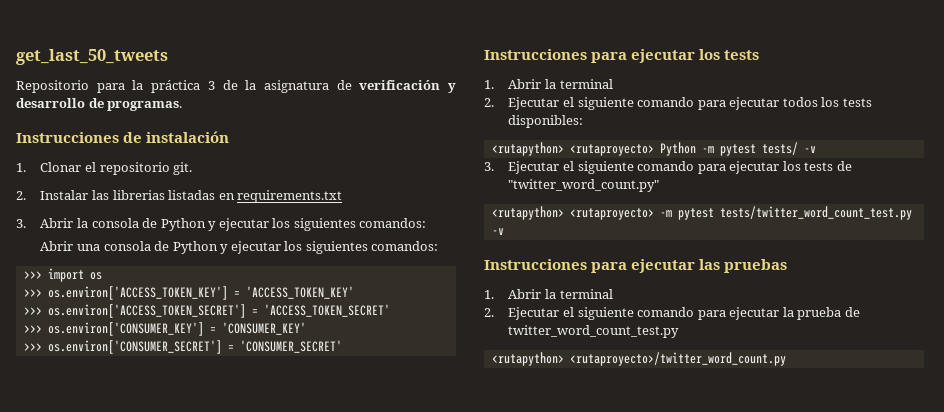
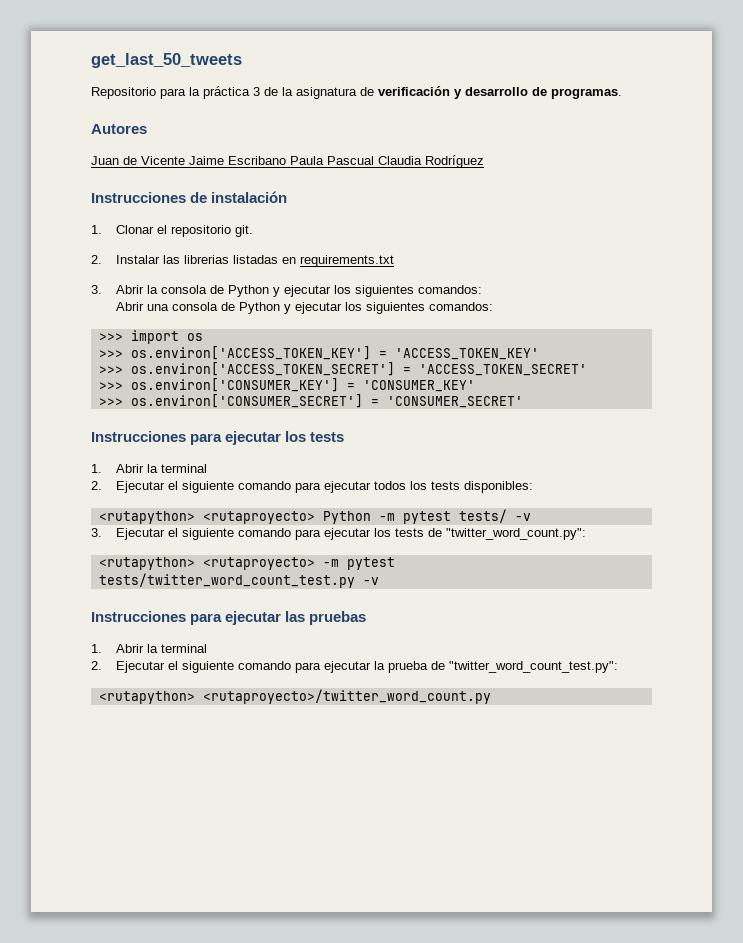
(183, 106) none -> [91,124,147,134] [91,155,484,168] // Autores // Juan de Vicente Jaime Escribano Paula Pascual Claudia Rodríguez
[508,179,660,192] "twitter_word_count.py" -> [445,528,586,540] "twitter_word_count.py":
[508,325,680,338] twitter_word_count_test.py -> [448,661,618,673] "twitter_word_count_test.py":

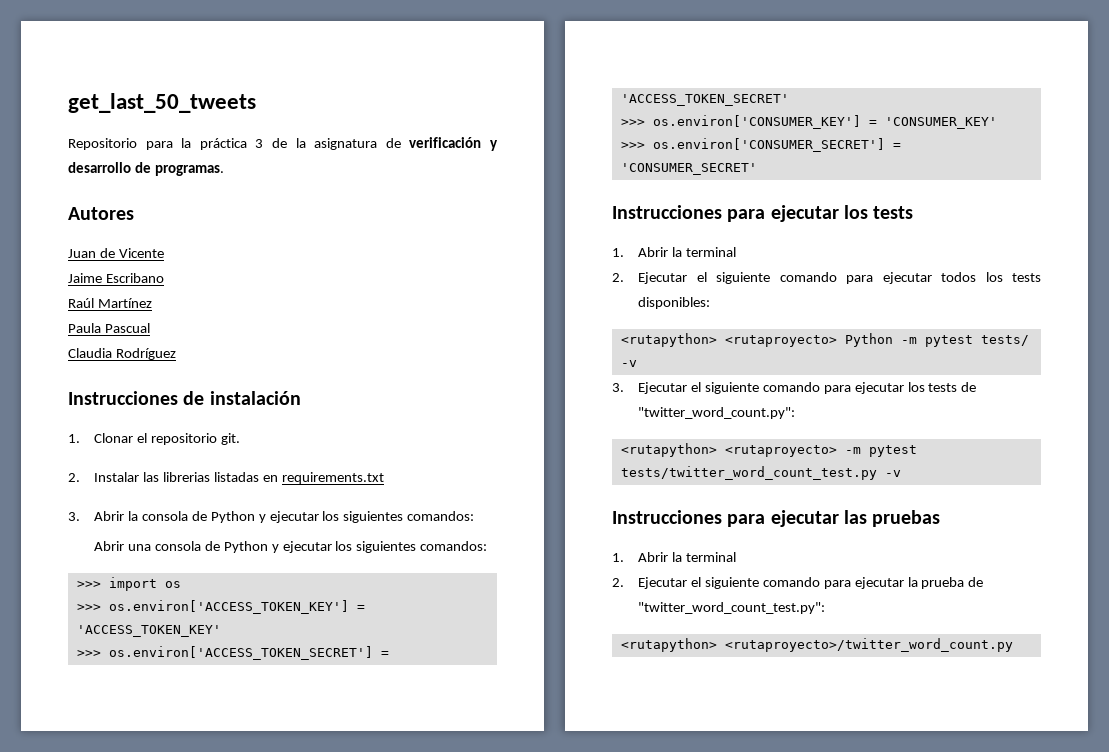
(185, 160) none -> (164, 253) //
(286, 160) none -> [68,298,152,308] // Raúl Martínez //
(374, 160) none -> (150, 328) //

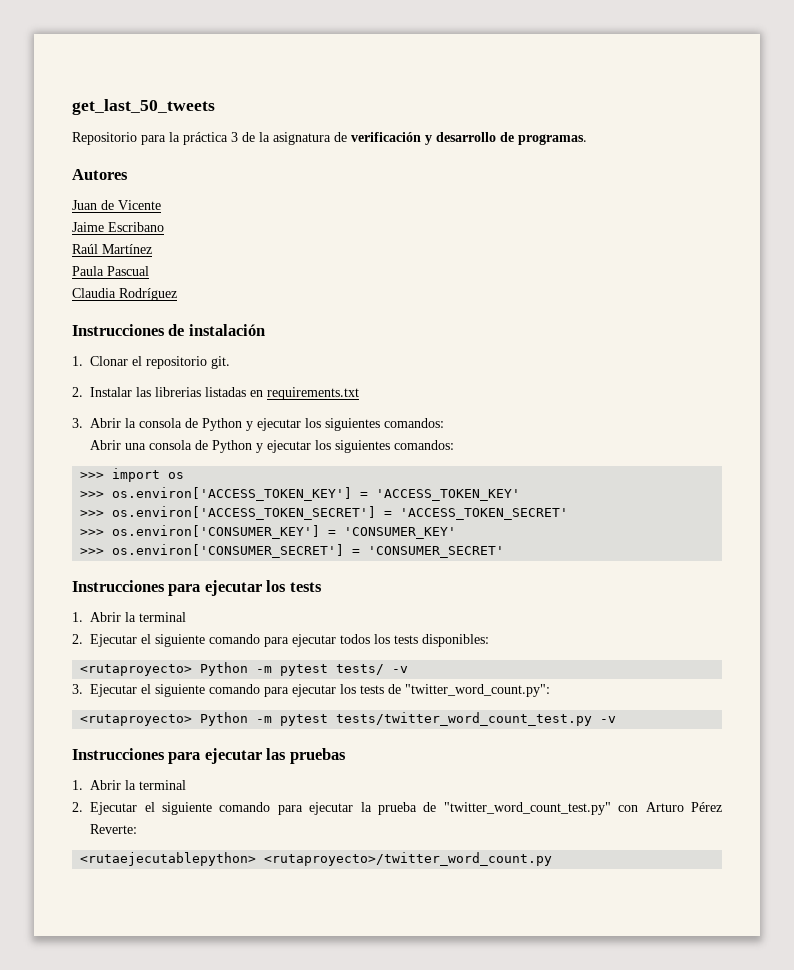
[620,333,717,347] <rutapython> -> (490, 640) none
[620,443,837,457] <rutapython> <rutaproyecto> -> [80,712,249,726] <rutaproyecto> Python
[638,602,826,614] [620,638,717,652] "twitter_word_count_test.py": // <rutapython> -> [443,802,722,815] [90,824,138,834] [80,852,257,866] "twitter_word_count_test.py" con Arturo Pérez Reverte: // <rutaejecutablepython>

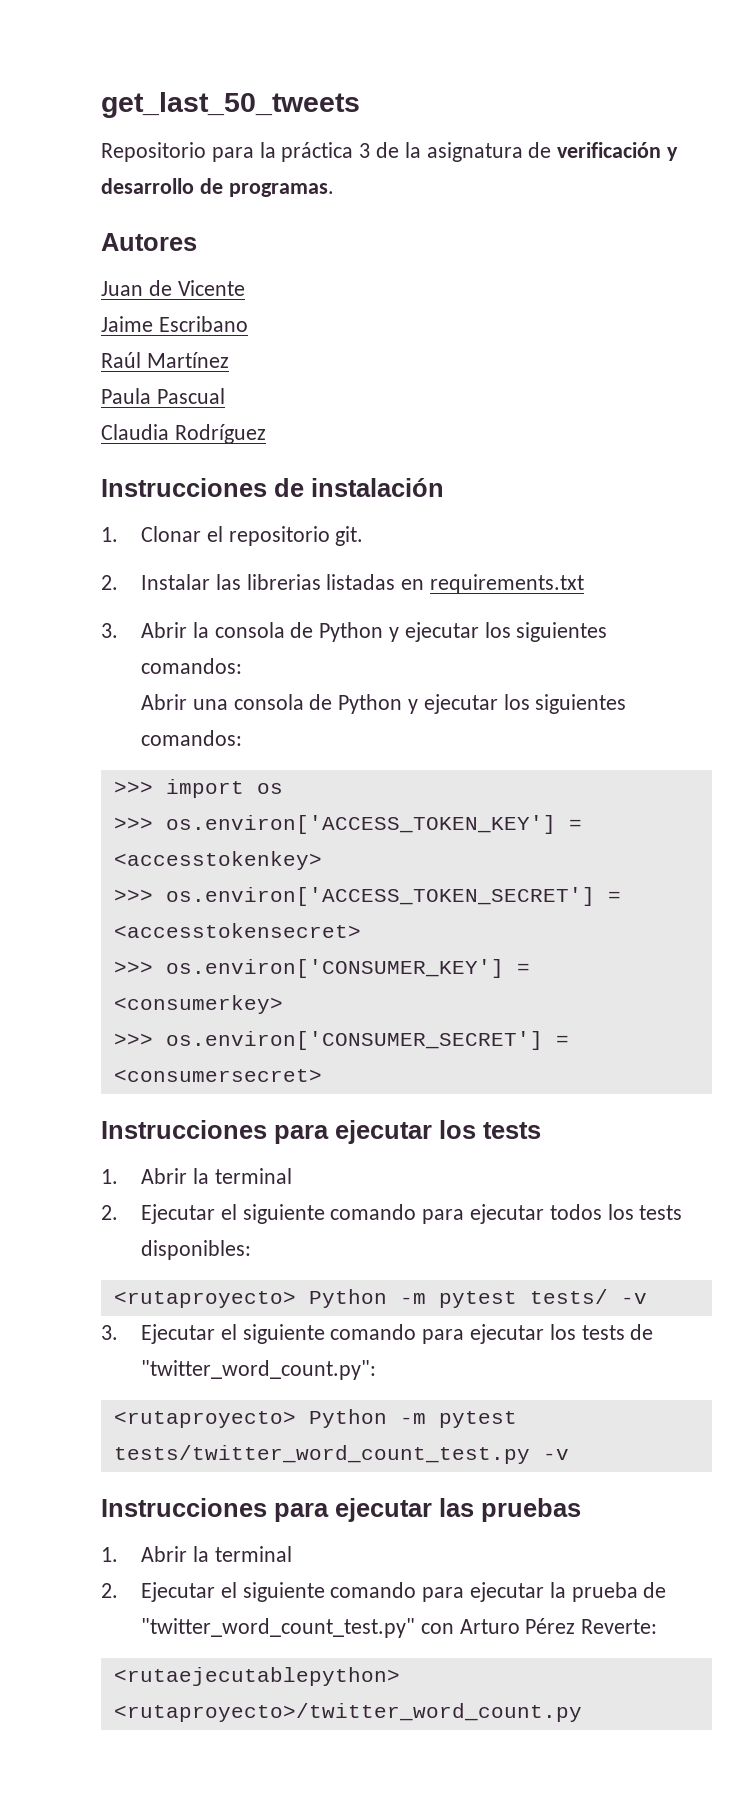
[376,489,521,501] 'ACCESS_TOKEN_KEY' -> [113,851,322,870] <accesstokenkey>
[400,508,569,520] 'ACCESS_TOKEN_SECRET' -> [113,923,361,938] <accesstokensecret>
[344,527,457,539] 'CONSUMER_KEY' -> [113,995,283,1014] <consumerkey>
[368,546,505,558] 'CONSUMER_SECRET' -> [113,1069,322,1082] <consumersecret>

